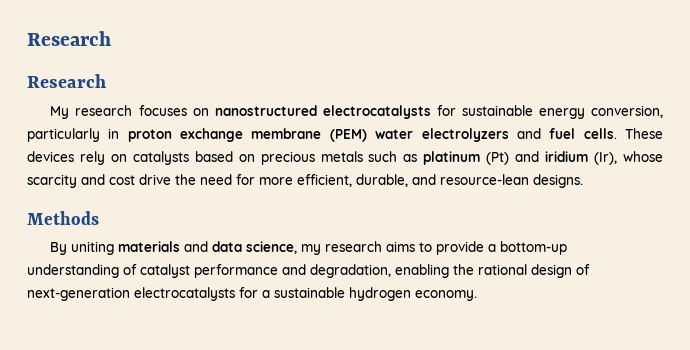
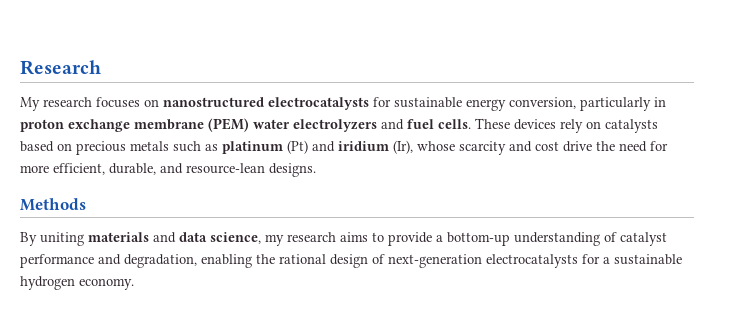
[27,31,111,46] [27,74,106,88] Research // Research -> [20,60,101,75] Research

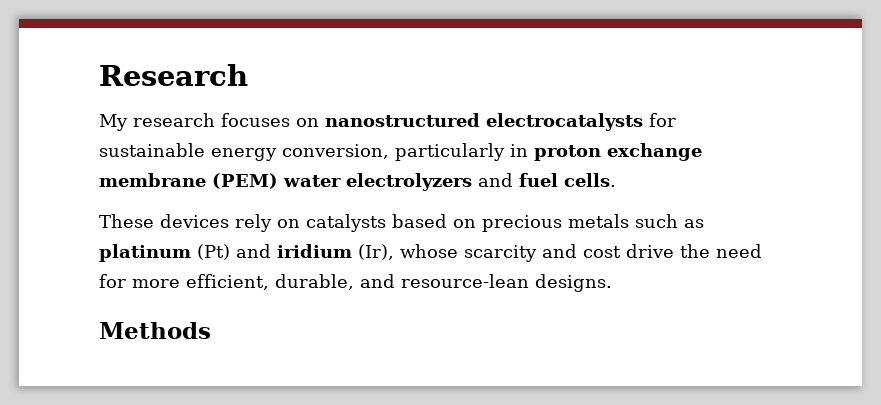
(471, 124) none -> (616, 180) //
[20,232,667,246] [20,254,682,268] [20,276,134,290] // By uniting materials and data science, my research aims to provide a bottom-up understanding of catalyst performance and degradation, enabling the rational design of next-generation electrocatalysts for a sustainable hydrogen economy. -> (211, 330) none

